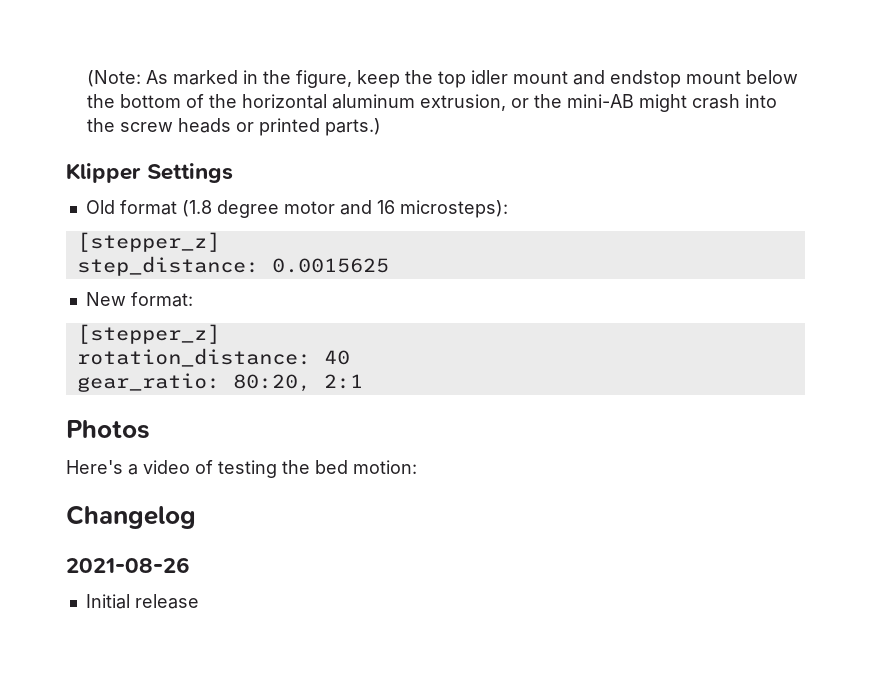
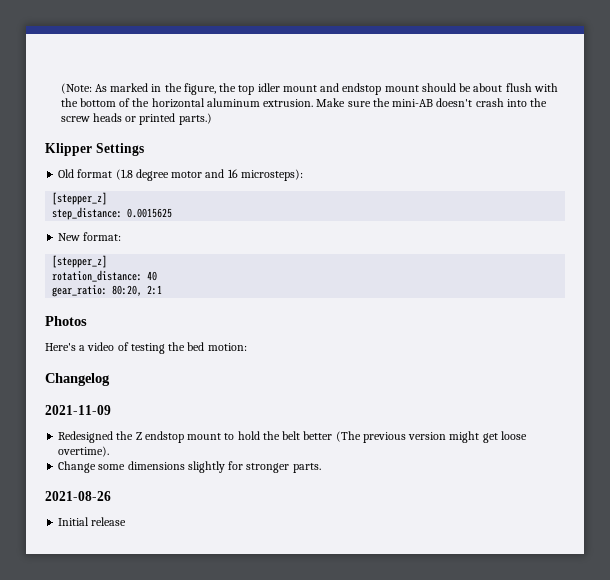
[357,70,401,88] keep -> (216, 89) none
[746,70,799,84] below -> [421,83,558,92] should be about flush with
[420,94,530,111] extrusion, or -> [263,98,371,107] extrusion. Make sure
[639,94,688,112] might -> [436,98,473,107] doesn't
(196, 517) none -> [45,405,111,415] [58,431,527,443] [58,446,110,457] [58,461,321,473] // 2021-11-09 // Redesigned the Z endstop mount to hold the belt better (The previous version might get loose overtime). // Change some dimensions slightly for stronger parts.

